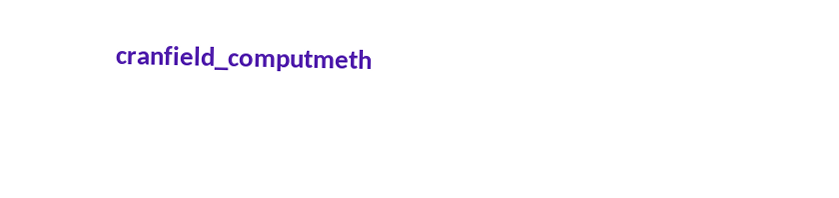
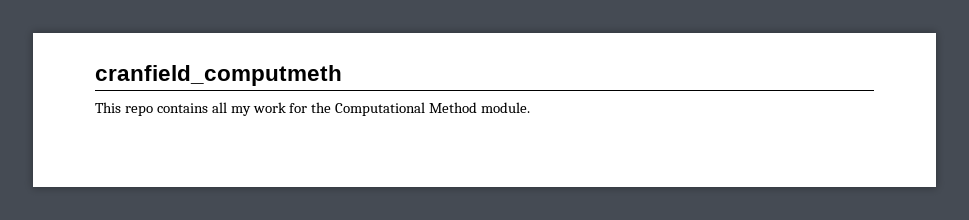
(372, 59) none -> [95,102,531,116] // This repo contains all my work for the Computational Method module.

